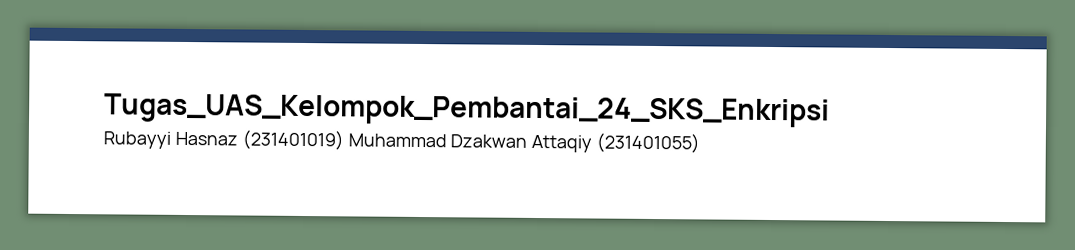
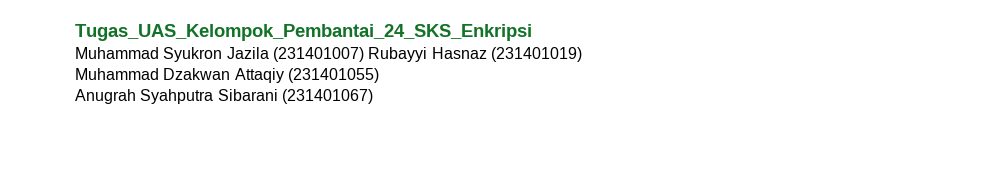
(830, 110) none -> [75,47,364,62] Muhammad Syukron Jazila (231401007)
(344, 140) none -> (582, 54) //
(701, 143) none -> [75,89,373,104] // Anugrah Syahputra Sibarani (231401067)

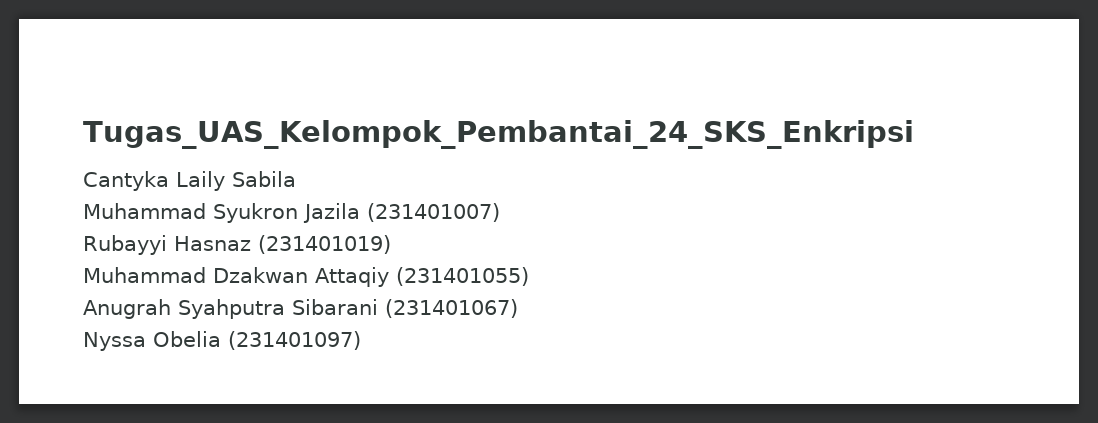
(532, 32) none -> [83,171,296,191] // Cantyka Laily Sabila
(364, 54) none -> (500, 212) //
(373, 96) none -> [83,331,361,351] // Nyssa Obelia (231401097)

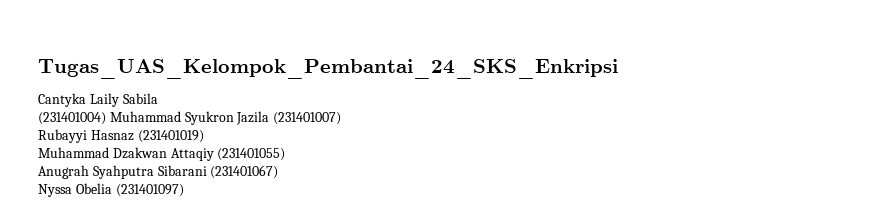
(296, 179) none -> [38,112,106,125] (231401004)

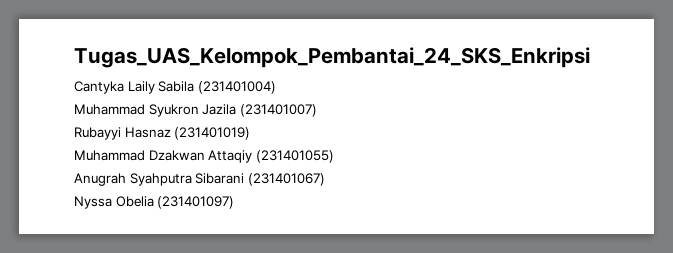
[38,112,106,125] // (231401004) -> [197,81,276,94] (231401004) //

